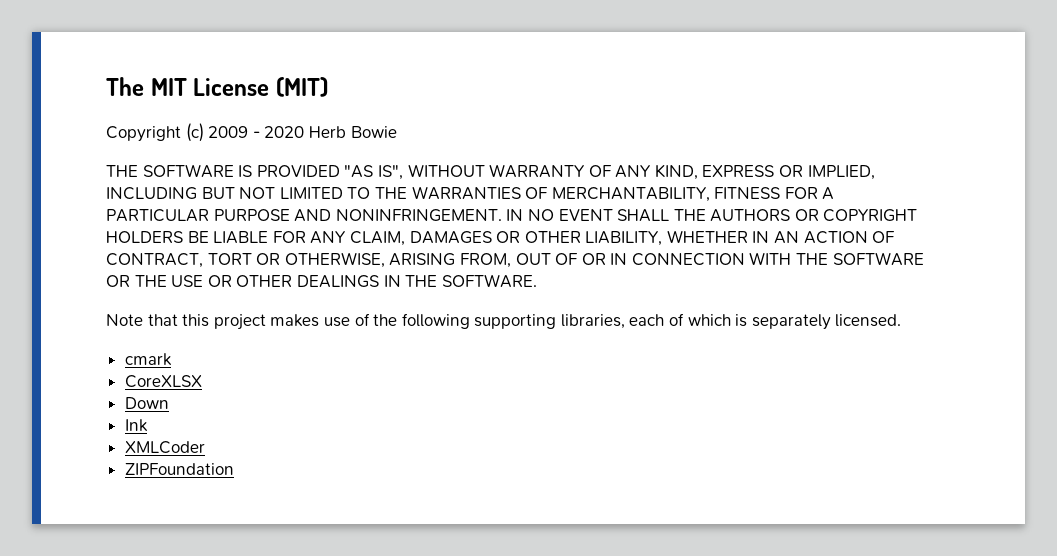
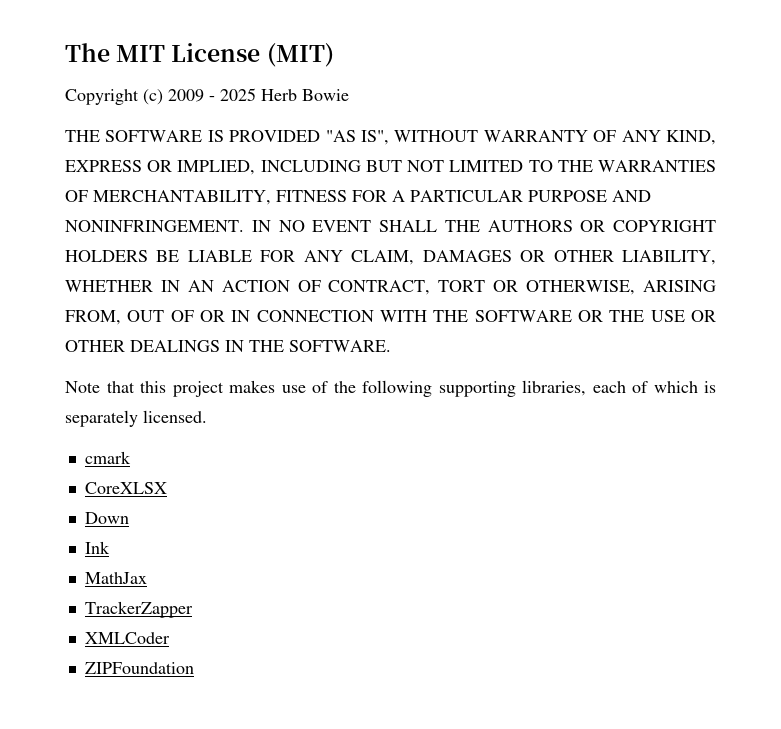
[264,126,305,138] 2020 -> [220,88,256,101] 2025
(148, 425) none -> [84,572,147,584] [84,601,193,618] // MathJax // TrackerZapper

